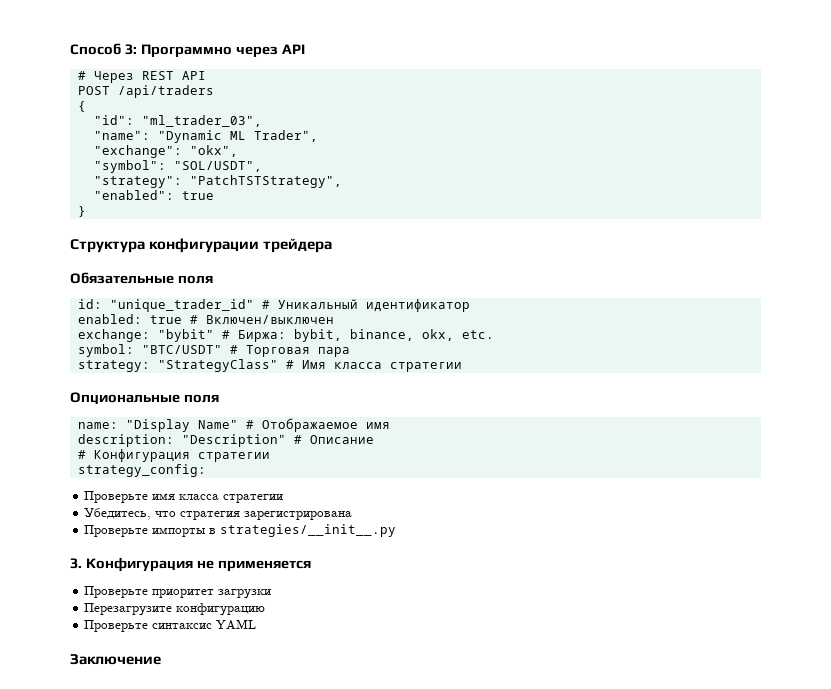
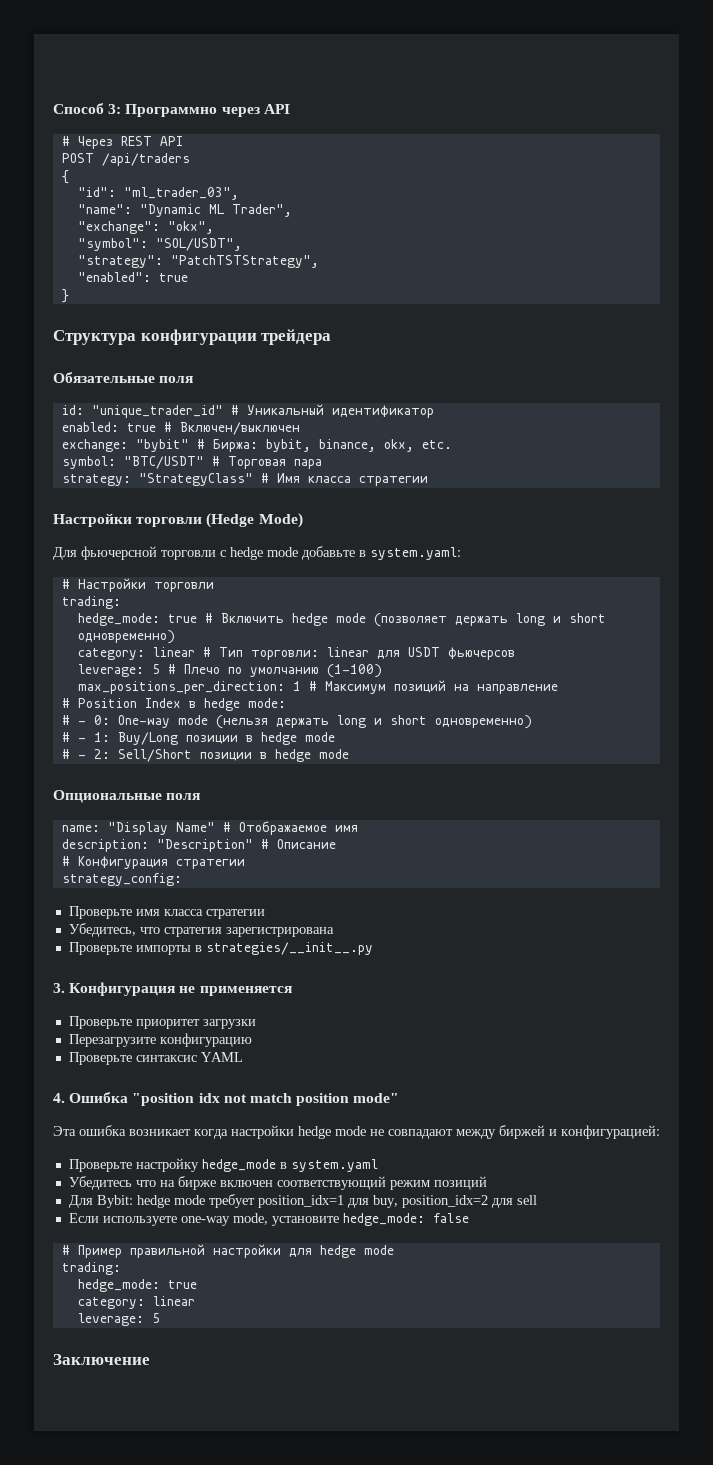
(462, 367) none -> [53,513,303,528] [53,546,461,560] [61,578,214,592] [61,596,121,609] [77,613,606,627] [77,630,175,644] [77,647,515,660] [77,664,382,678] [77,680,558,694] [61,698,286,711] [61,715,532,729] [61,732,335,745] [61,749,349,762] // Настройки торговли (Hedge Mode) // Для фьючерсной торговли с hedge mode добавьте в system.yaml: // # Настройки торговли // trading: // hedge_mode: true # Включить hedge mode (позволяет держать long и short одновременно) // category: linear # Тип торговли: linear для USDT фьючерсов // leverage: 5 # Плечо по умолчанию (1-100) // max_positions_per_direction: 1 # Максимум позиций на направление // # Position Index в hedge mode: // # - 0: One-way mode (нельзя держать long и short одновременно) // # - 1: Buy/Long позиции в hedge mode // # - 2: Sell/Short позиции в hedge mode
(257, 624) none -> [53,1092,400,1106] [53,1125,660,1139] [68,1158,378,1172] [68,1176,487,1190] [68,1194,537,1208] [68,1213,469,1226] [61,1244,394,1258] [61,1262,121,1275] [77,1279,197,1292] [77,1296,195,1309] [77,1313,160,1326] // 4. Ошибка "position idx not match position mode" // Эта ошибка возникает когда настройки hedge mode не совпадают между биржей и конфигурацией: // Проверьте настройку hedge_mode в system.yaml // Убедитесь что на бирже включен соответствующий режим позиций // Для Bybit: hedge mode требует position_idx=1 для buy, position_idx=2 для sell // Если используете one-way mode, установите hedge_mode: false // # Пример правильной настройки для hedge mode // trading: // hedge_mode: true // category: linear // leverage: 5

